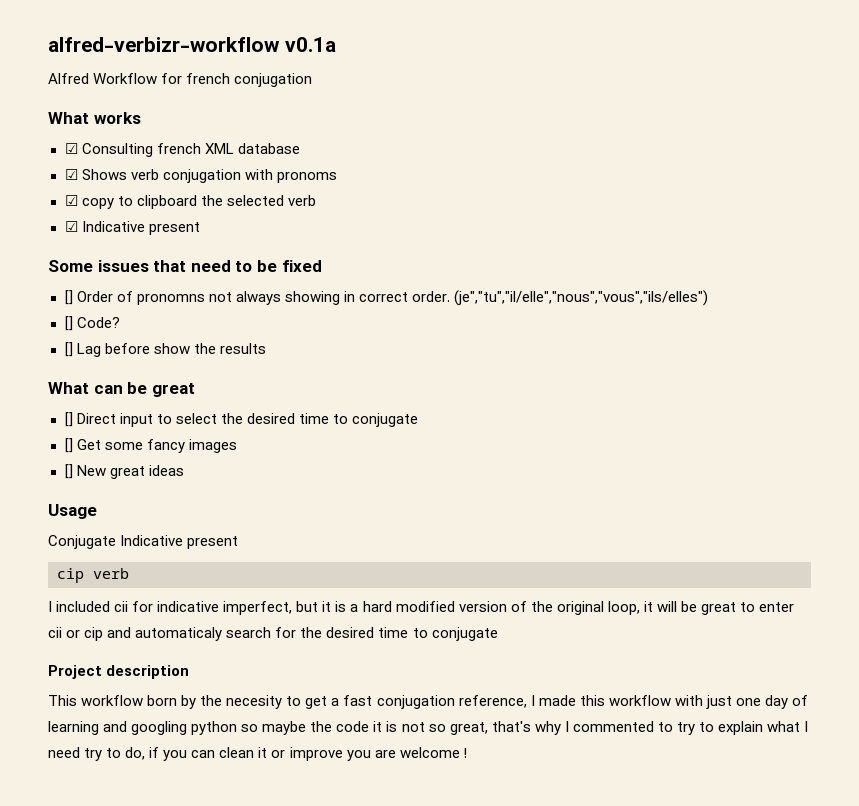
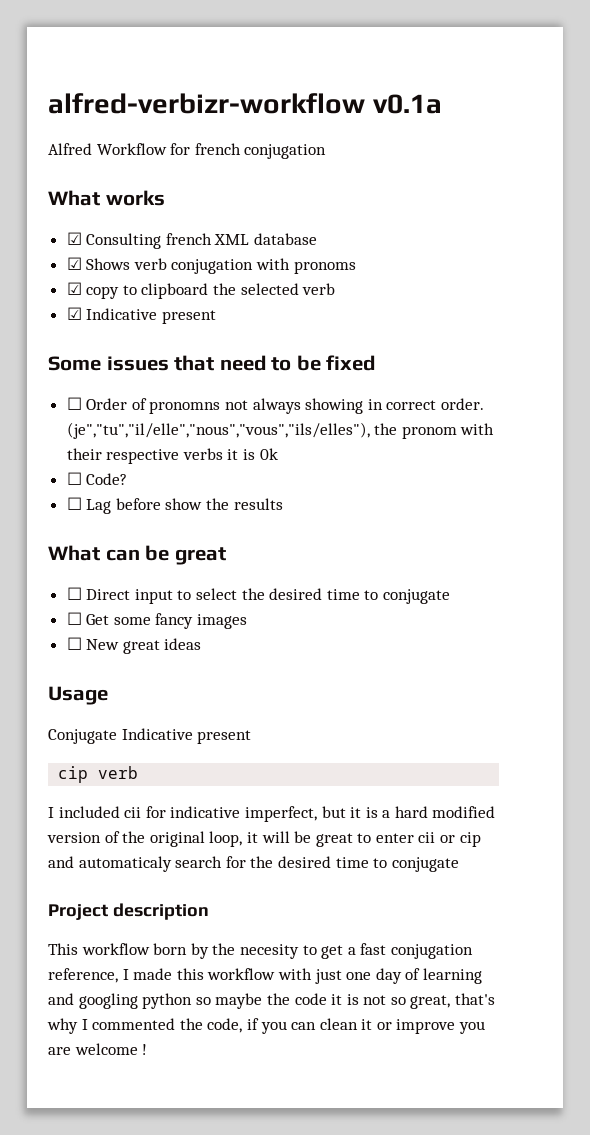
[64,290,73,305] [] -> [66,397,82,410] ☐
[454,290,708,306] [64,316,73,331] (je","tu","il/elle","nous","vous","ils/elles") // [] -> [66,422,495,439] [66,448,278,464] [66,472,82,485] (je","tu","il/elle","nous","vous","ils/elles"), the pronom with their respective verbs it is 0k // ☐
[64,342,73,357] [] -> [66,497,82,510] ☐
[64,412,73,427] [] -> [66,587,82,600] ☐
[64,438,73,453] [] -> [66,612,82,625] ☐
[64,464,73,479] [] -> [66,637,82,650] ☐
[657,721,809,735] [48,747,146,761] to try to explain what I need try to do, -> [179,1018,243,1033] the code,

